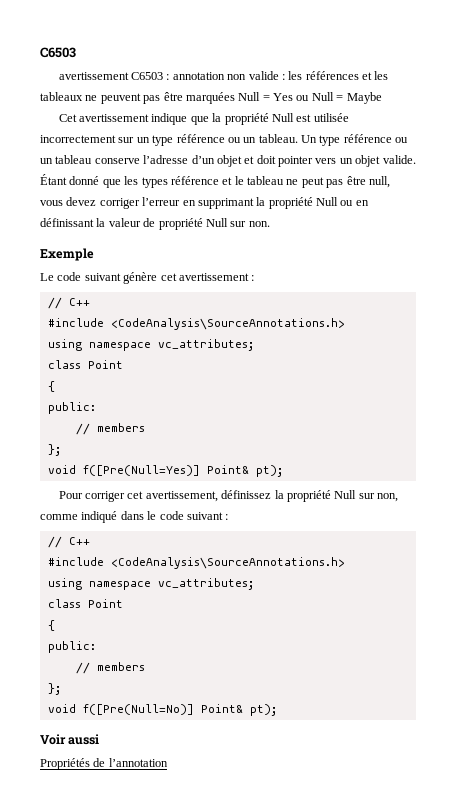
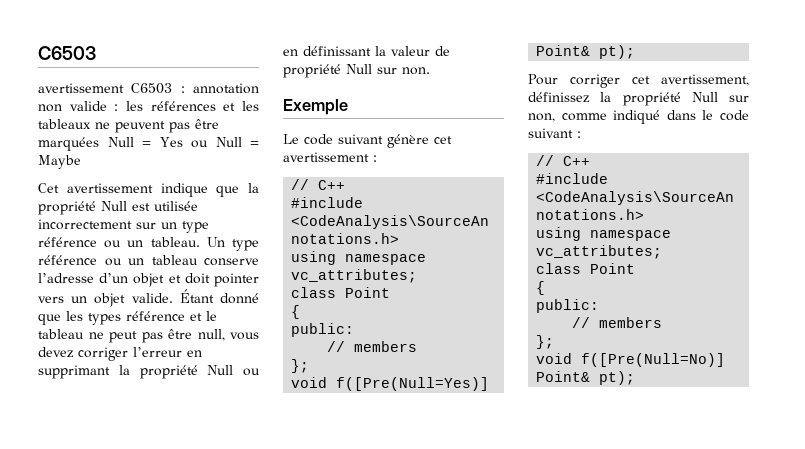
[40,734,100,745] [40,758,168,770] // Voir aussi // Propriétés de l’annotation -> (636, 378) none

